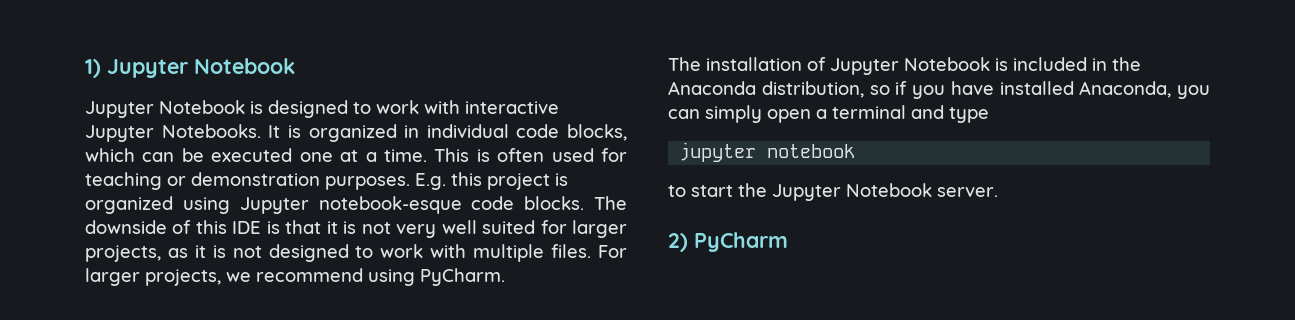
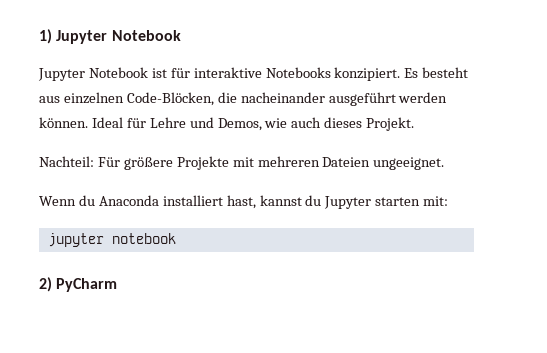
[250,100,559,118] [85,124,627,142] [85,148,628,162] [85,172,568,190] [85,196,627,214] [85,220,627,238] [85,244,628,262] [85,268,505,286] [668,57,1141,75] [668,81,1210,99] [668,105,989,123] [679,142,856,162] [668,183,998,201] is designed to work with interactive Jupyter Notebooks. It is organized in individual code blocks, which can be executed one at a time. This is often used for teaching or demonstration purposes. E.g. this project is organized using Jupyter notebook-esque code blocks. The downside of this IDE is that it is not very well suited for larger projects, as it is not designed to work with multiple files. For larger projects, we recommend using PyCharm. // The installation of Jupyter Notebook is included in the Anaconda distribution, so if you have installed Anaconda, you can simply open a terminal and type // jupyter notebook // to start the Jupyter Notebook server. -> [151,67,469,81] [39,92,448,106] [39,117,415,131] [39,156,445,170] [39,195,449,209] [47,233,176,247] ist für interaktive Notebooks konzipiert. Es besteht aus einzelnen Code-Blöcken, die nacheinander ausgeführt werden können. Ideal für Lehre und Demos, wie auch dieses Projekt. // Nachteil: Für größere Projekte mit mehreren Dateien ungeeignet. // Wenn du Anaconda installiert hast, kannst du Jupyter starten mit: // jupyter notebook

